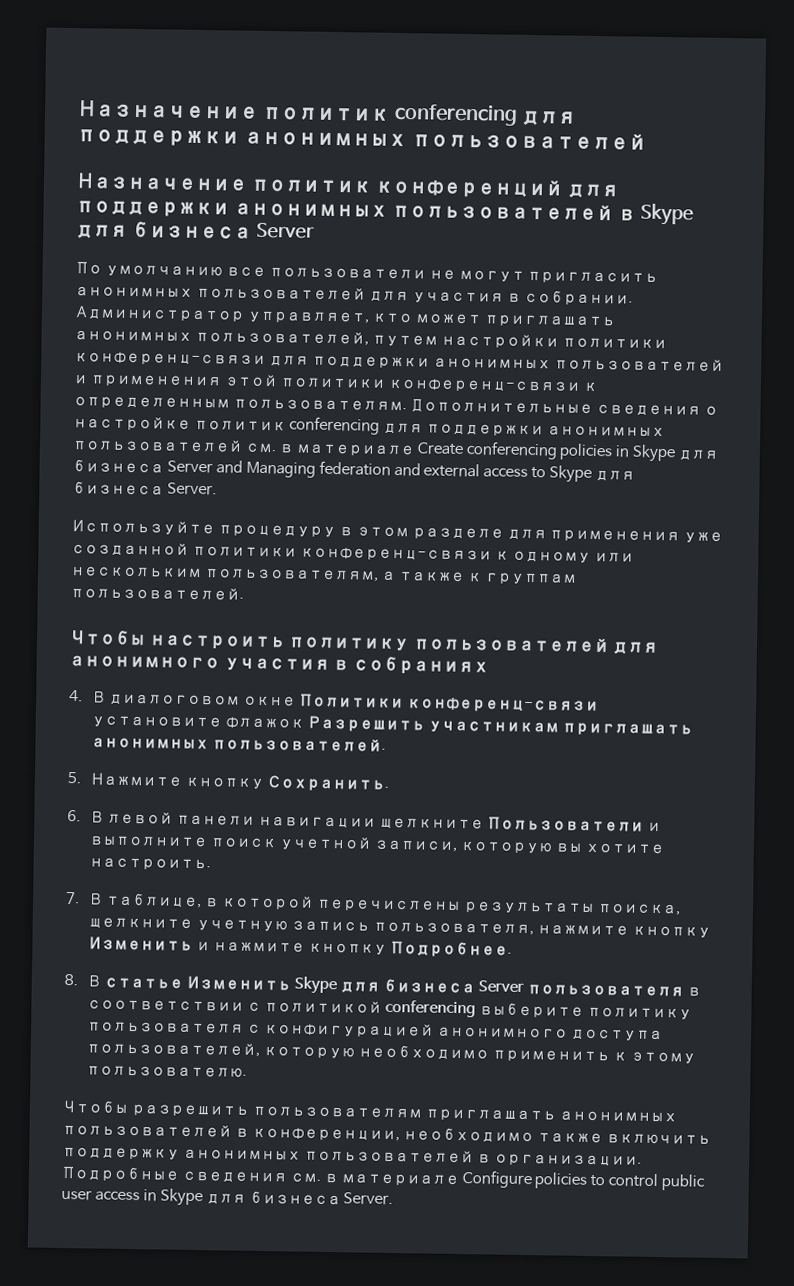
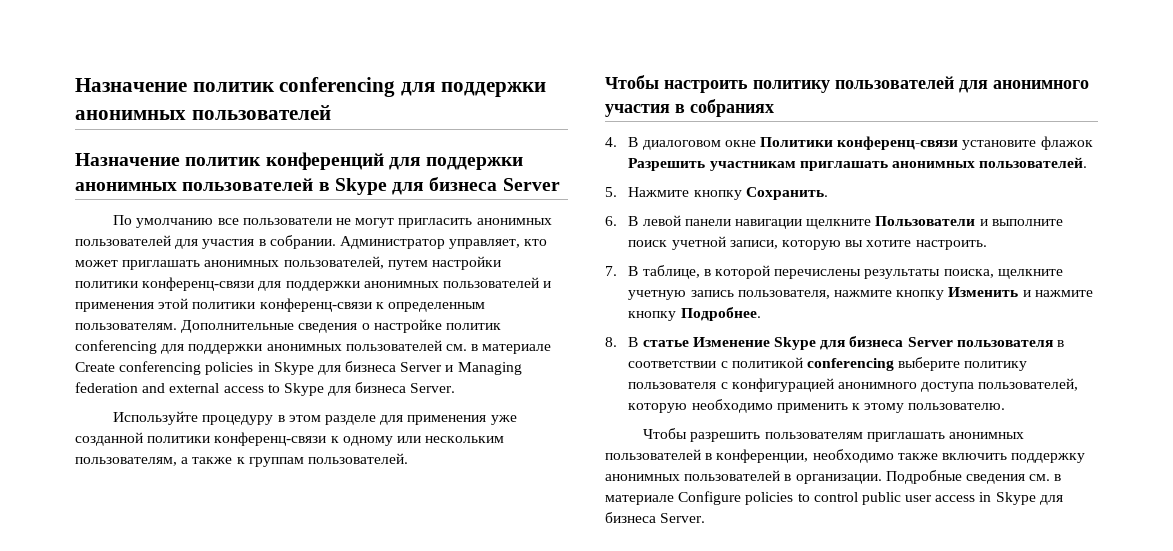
[215,460,243,474] and -> [445,365,454,372] и
[186,975,292,991] Изменить -> [692,337,770,347] Изменение

